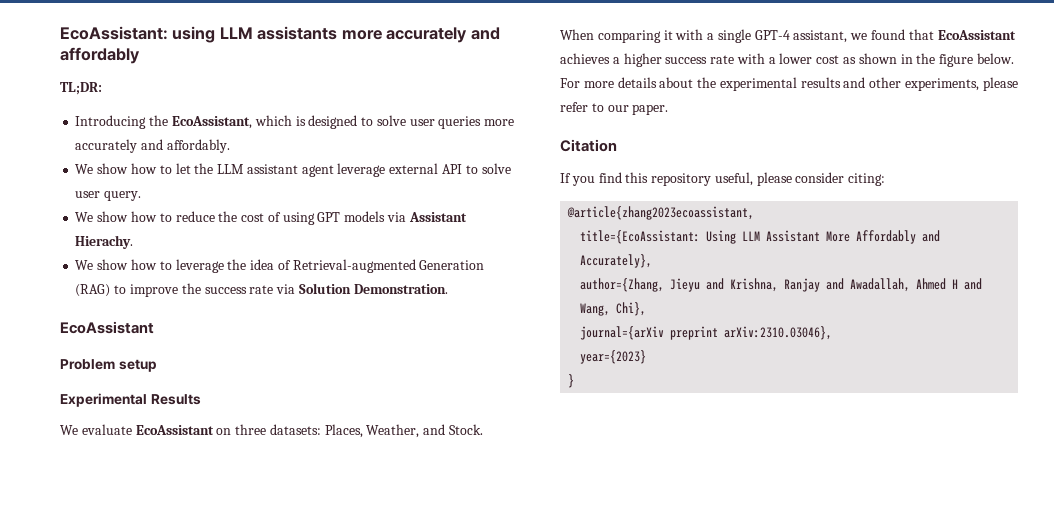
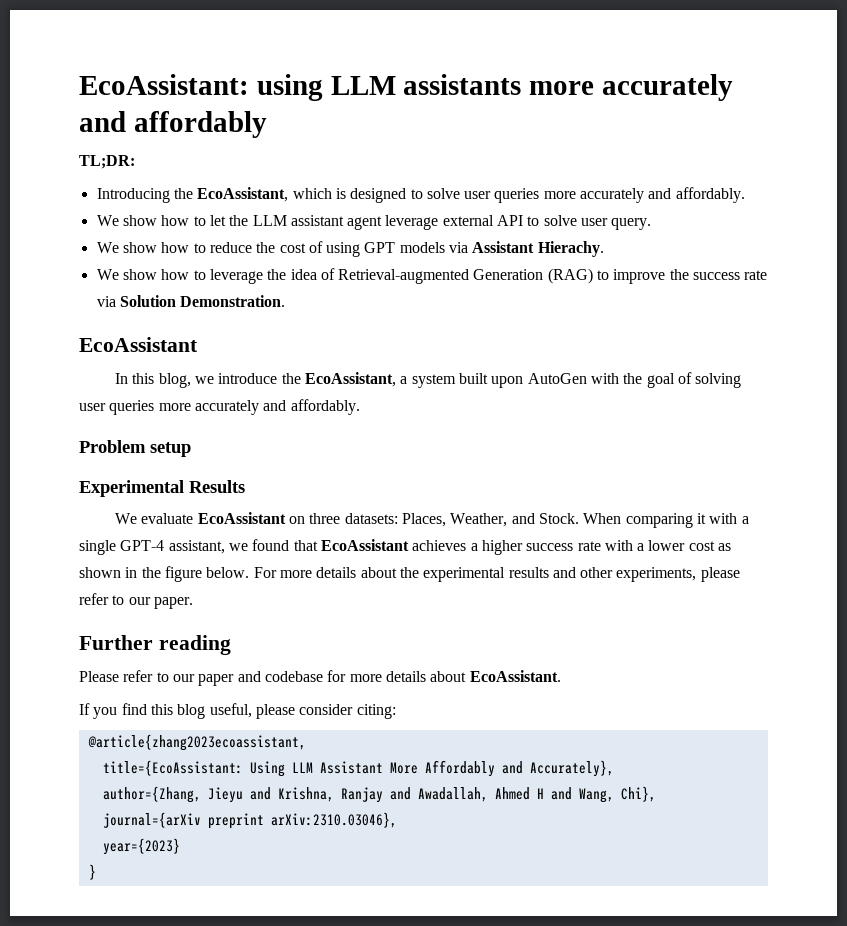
(154, 327) none -> [115,372,742,388] [79,399,360,415] // In this blog, we introduce the EcoAssistant, a system built upon AutoGen with the goal of solving user queries more accurately and affordably.
[560,139,617,152] Citation -> [79,635,231,655] [79,670,561,686] Further reading // Please refer to our paper and codebase for more details about EcoAssistant.
[651,173,712,186] repository -> [177,704,206,719] blog

